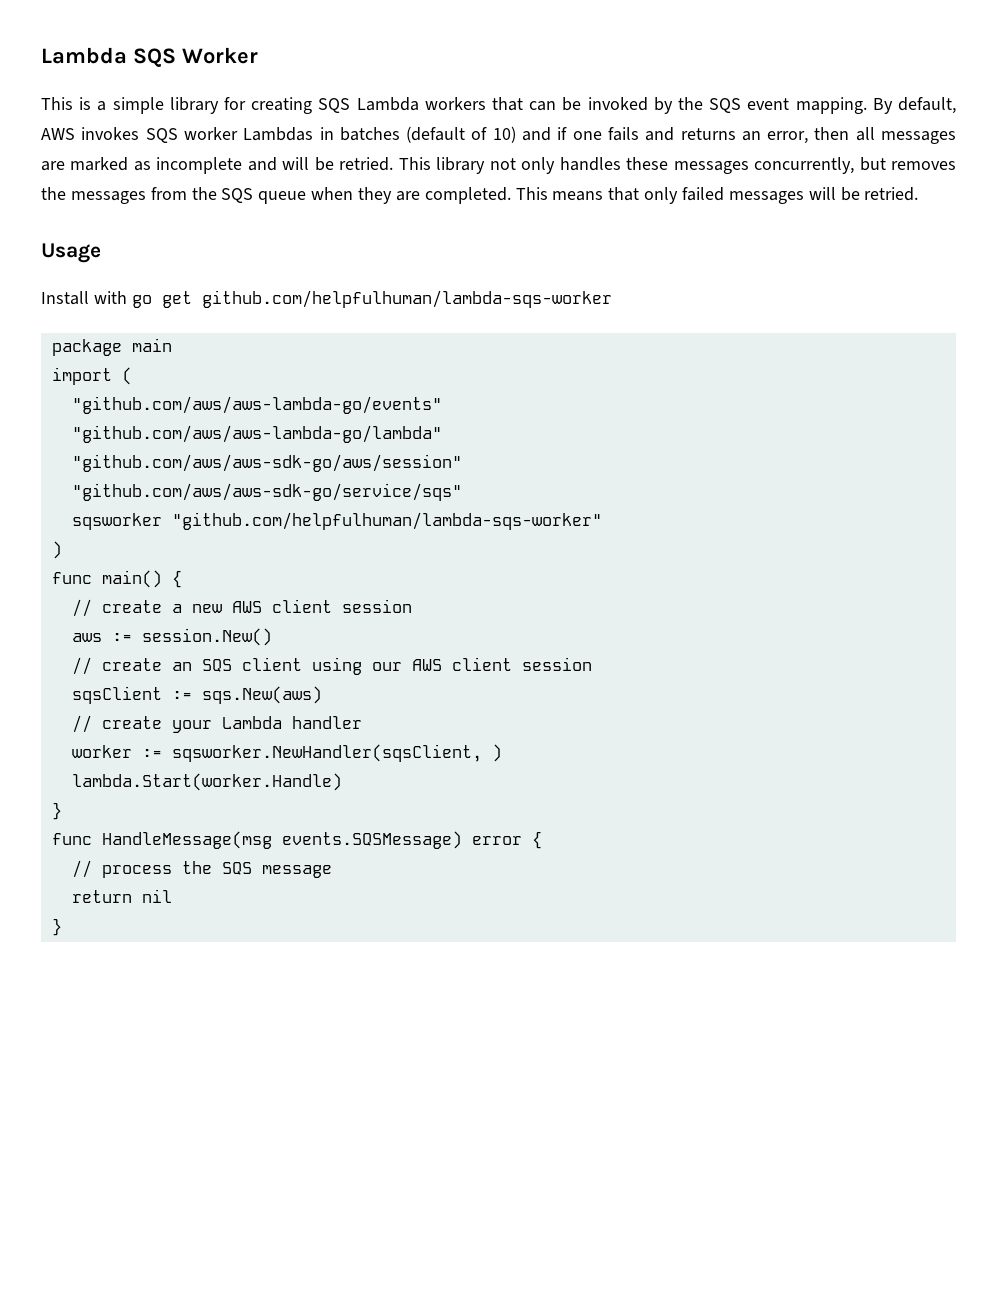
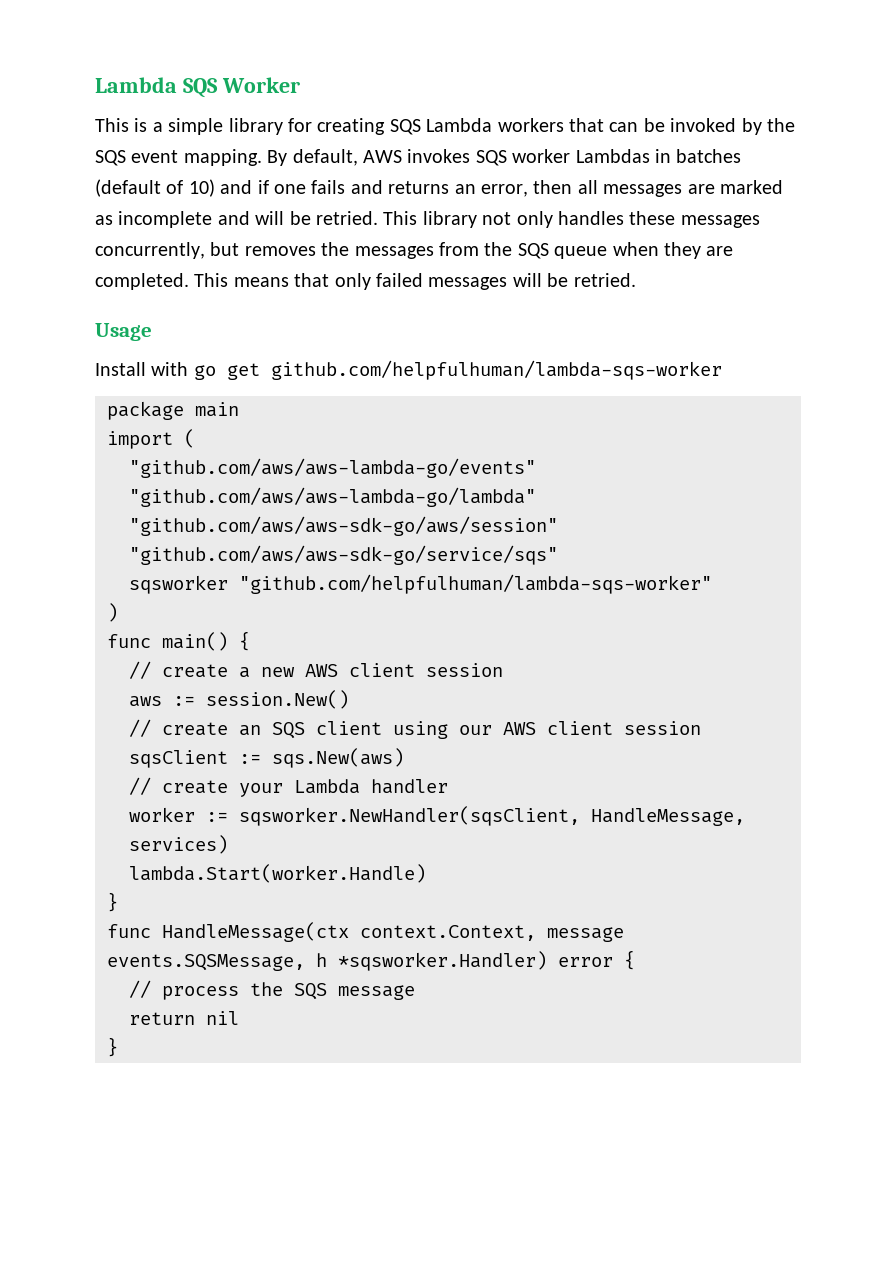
[491,744,502,762] ) -> [591,808,745,826] [129,835,228,854] HandleMessage, services)
[101,831,462,849] HandleMessage(msg events.SQSMessage) -> [162,922,624,942] [107,951,547,971] HandleMessage(ctx context.Context, message events.SQSMessage, h *sqsworker.Handler)

